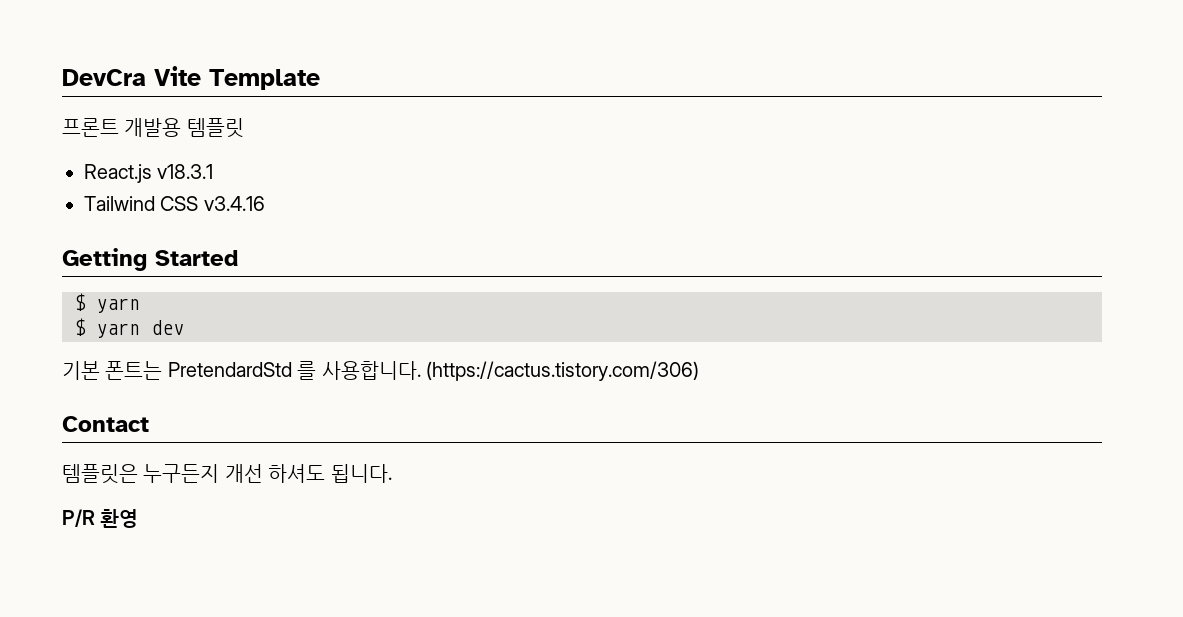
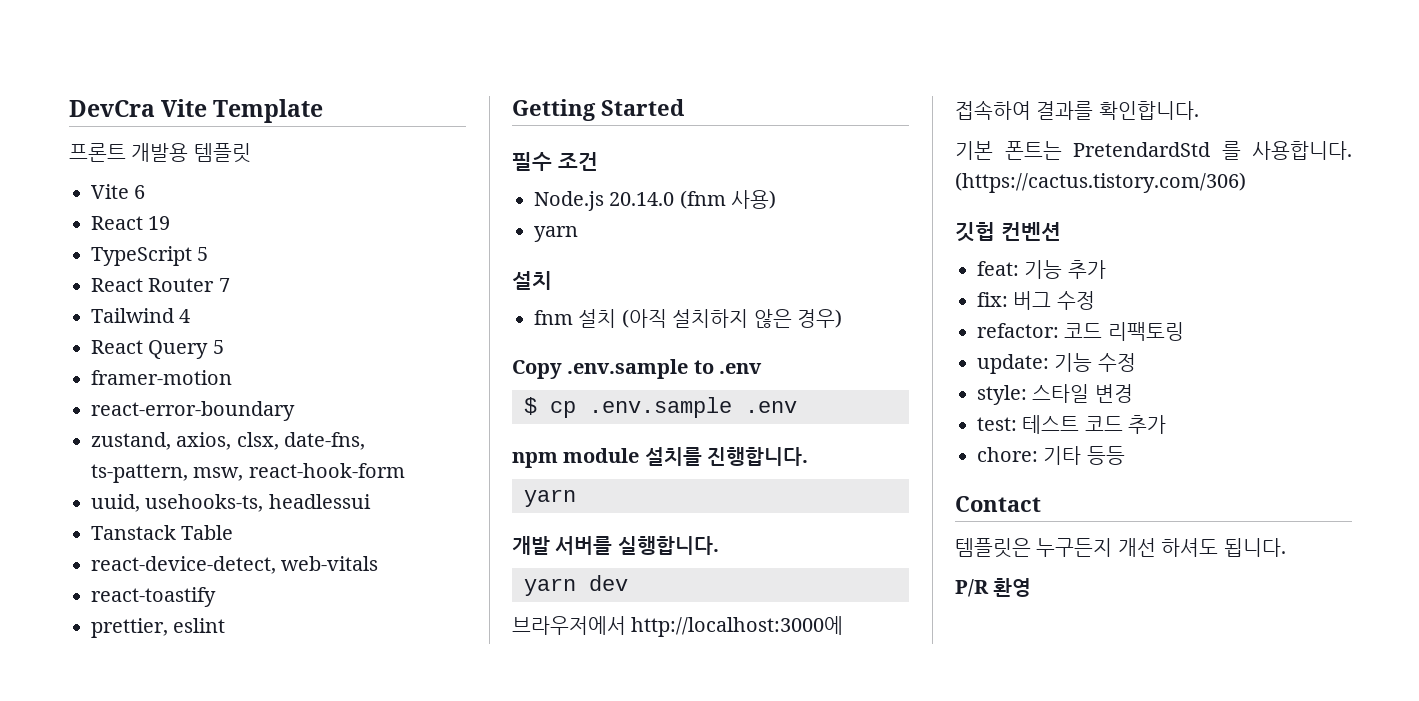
[84,164,214,183] [84,196,265,211] [62,248,238,271] [74,293,140,313] [74,318,184,338] React.js v18.3.1 // Tailwind CSS v3.4.16 // Getting Started // $ yarn // $ yarn dev -> [91,184,146,199] [91,216,171,230] [91,246,209,266] [91,278,230,292] [91,308,191,323] [91,340,224,359] [91,370,232,385] [91,401,295,421] [91,432,366,450] [91,463,405,483] [91,494,371,512] [91,525,234,540] [91,556,379,574] [91,587,216,607] [91,618,226,638] [512,99,684,121] [512,152,598,171] [534,190,777,211] [534,226,578,242] [512,271,552,290] [534,309,842,328] [512,359,763,379] [524,397,797,418] [512,447,809,468] [524,489,576,507] [512,536,719,555] [524,575,628,596] [512,616,844,637] [955,100,1199,120] Vite 6 // React 19 // TypeScript 5 // React Router 7 // Tailwind 4 // React Query 5 // framer-motion // react-error-boundary // zustand, axios, clsx, date-fns, ts-pattern, msw, react-hook-form // uuid, usehooks-ts, headlessui // Tanstack Table // react-device-detect, web-vitals // react-toastify // prettier, eslint // Getting Started // 필수 조건 // Node.js 20.14.0 (fnm 사용) // yarn // 설치 // fnm 설치 (아직 설치하지 않은 경우) // Copy .env.sample to .env // $ cp .env.sample .env // npm module 설치를 진행합니다. // yarn // 개발 서버를 실행합니다. // yarn dev // 브라우저에서 http://localhost:3000에 접속하여 결과를 확인합니다.
(699, 371) none -> [955,222,1061,242] [977,260,1106,279] [977,291,1095,310] [977,322,1184,341] [977,353,1136,374] [977,384,1133,405] [977,415,1167,434] [977,446,1125,465] // 깃헙 컨벤션 // feat: 기능 추가 // fix: 버그 수정 // refactor: 코드 리팩토링 // update: 기능 수정 // style: 스타일 변경 // test: 테스트 코드 추가 // chore: 기타 등등

